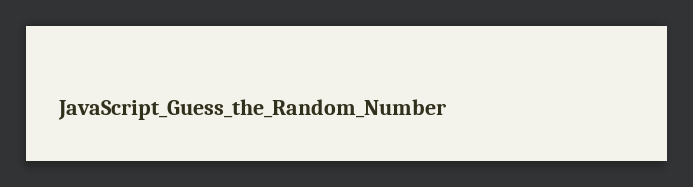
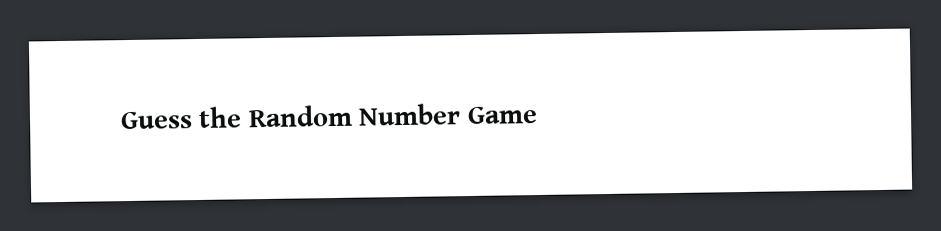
[58,99,446,120] JavaScript_Guess_the_Random_Number -> [120,103,538,130] Guess the Random Number Game

